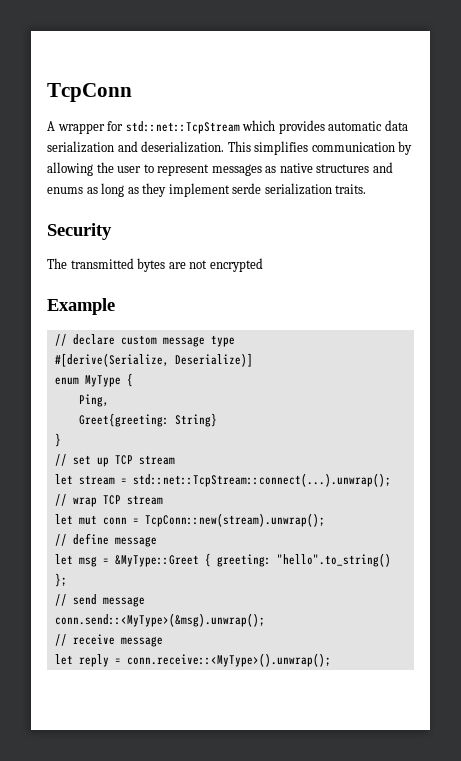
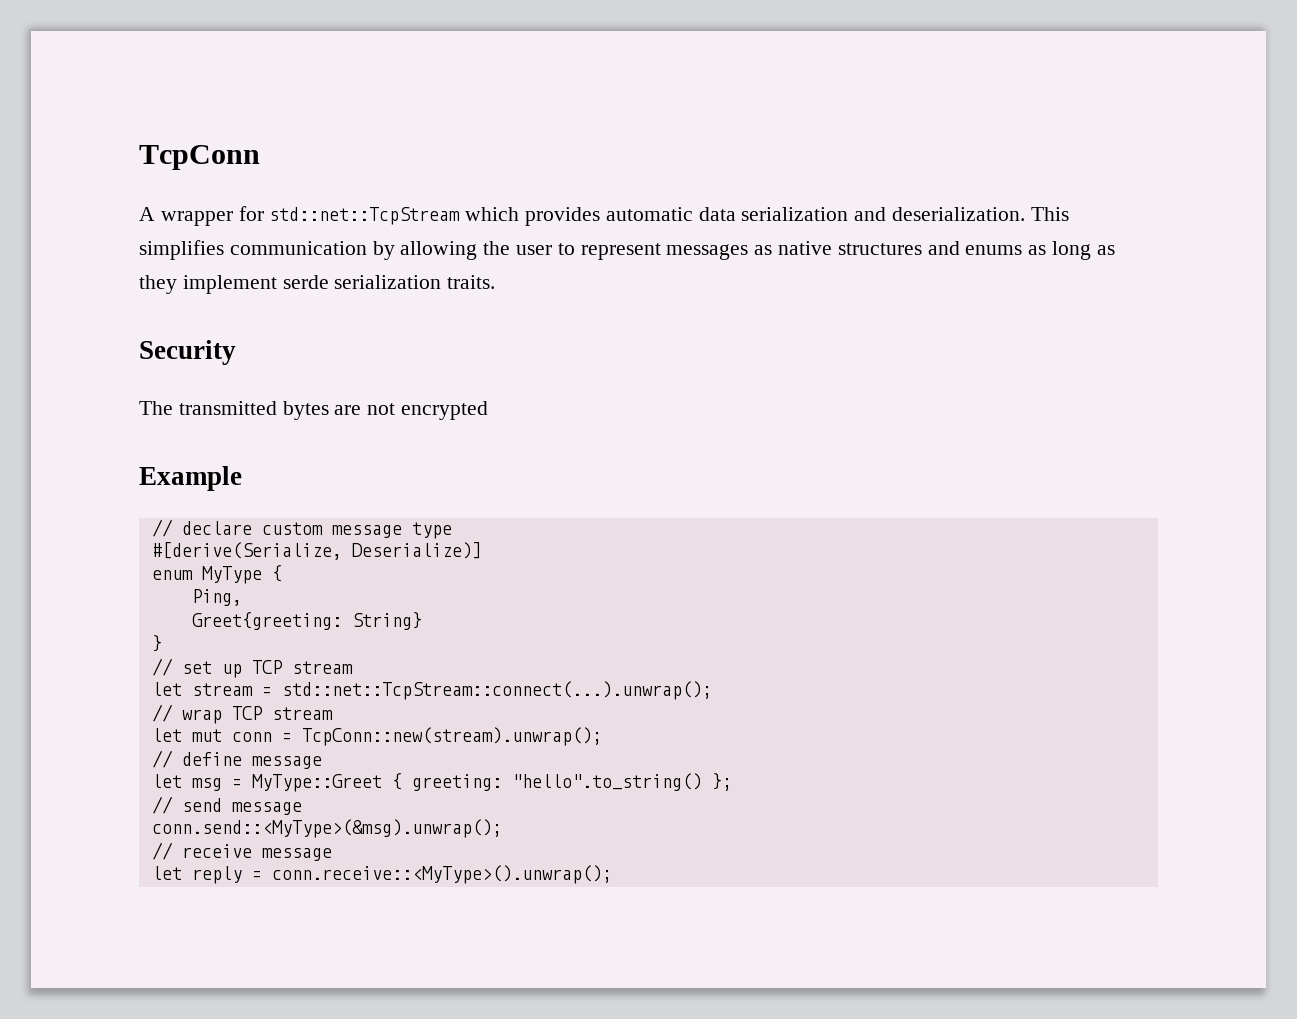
[114,555,199,567] &MyType::Greet -> [251,774,382,792] MyType::Greet

